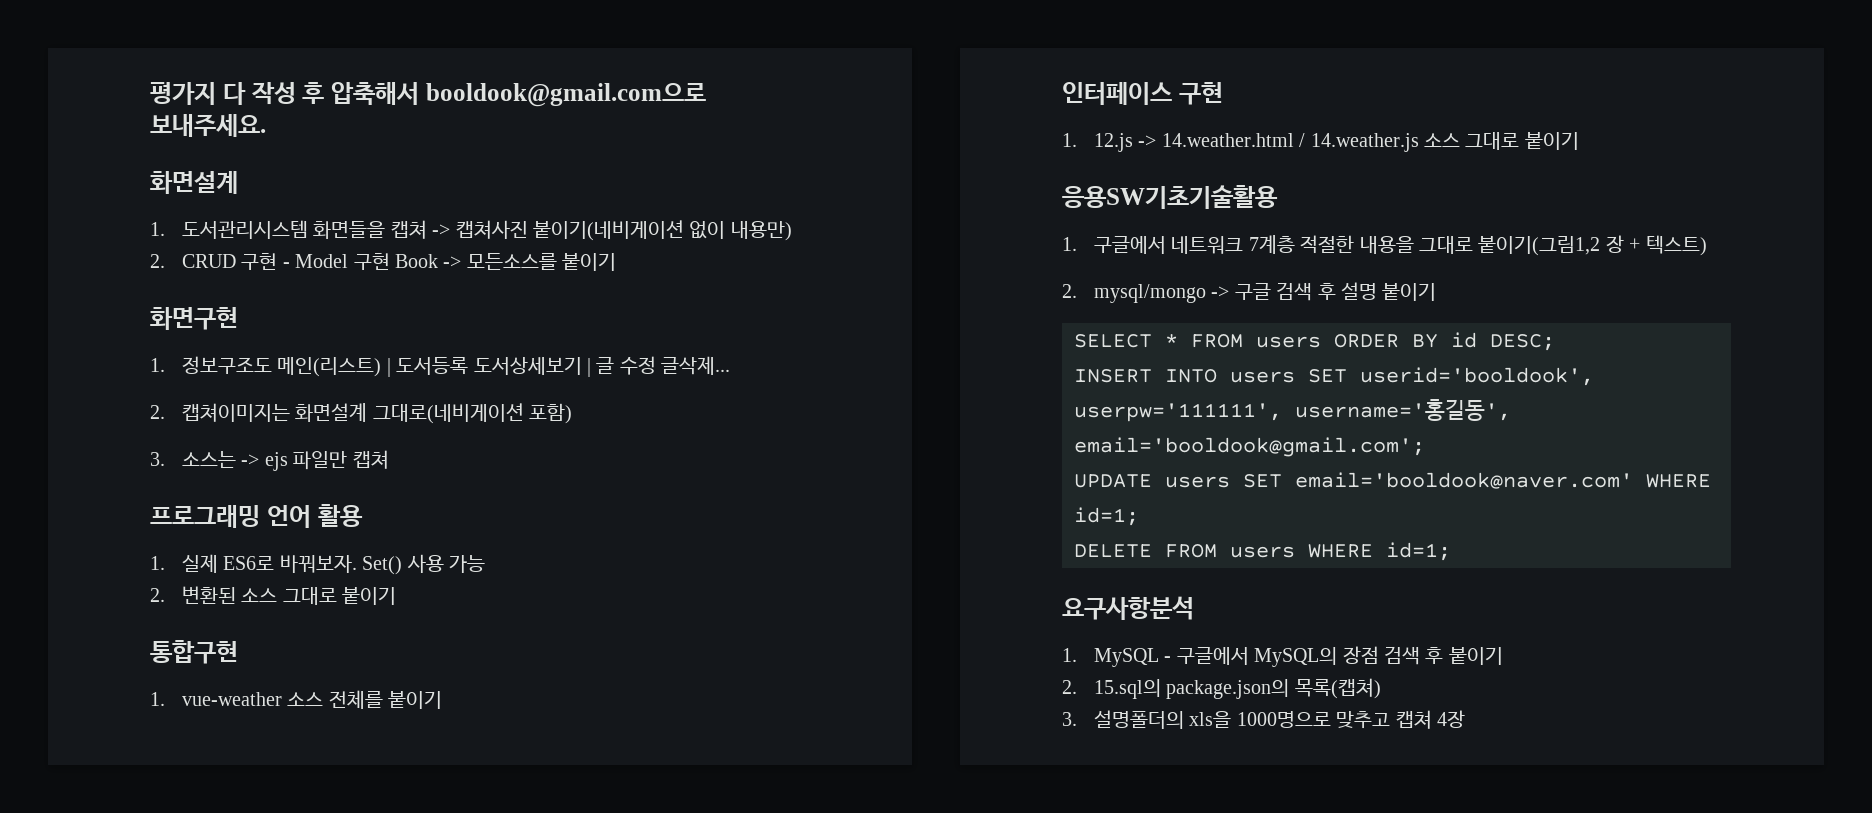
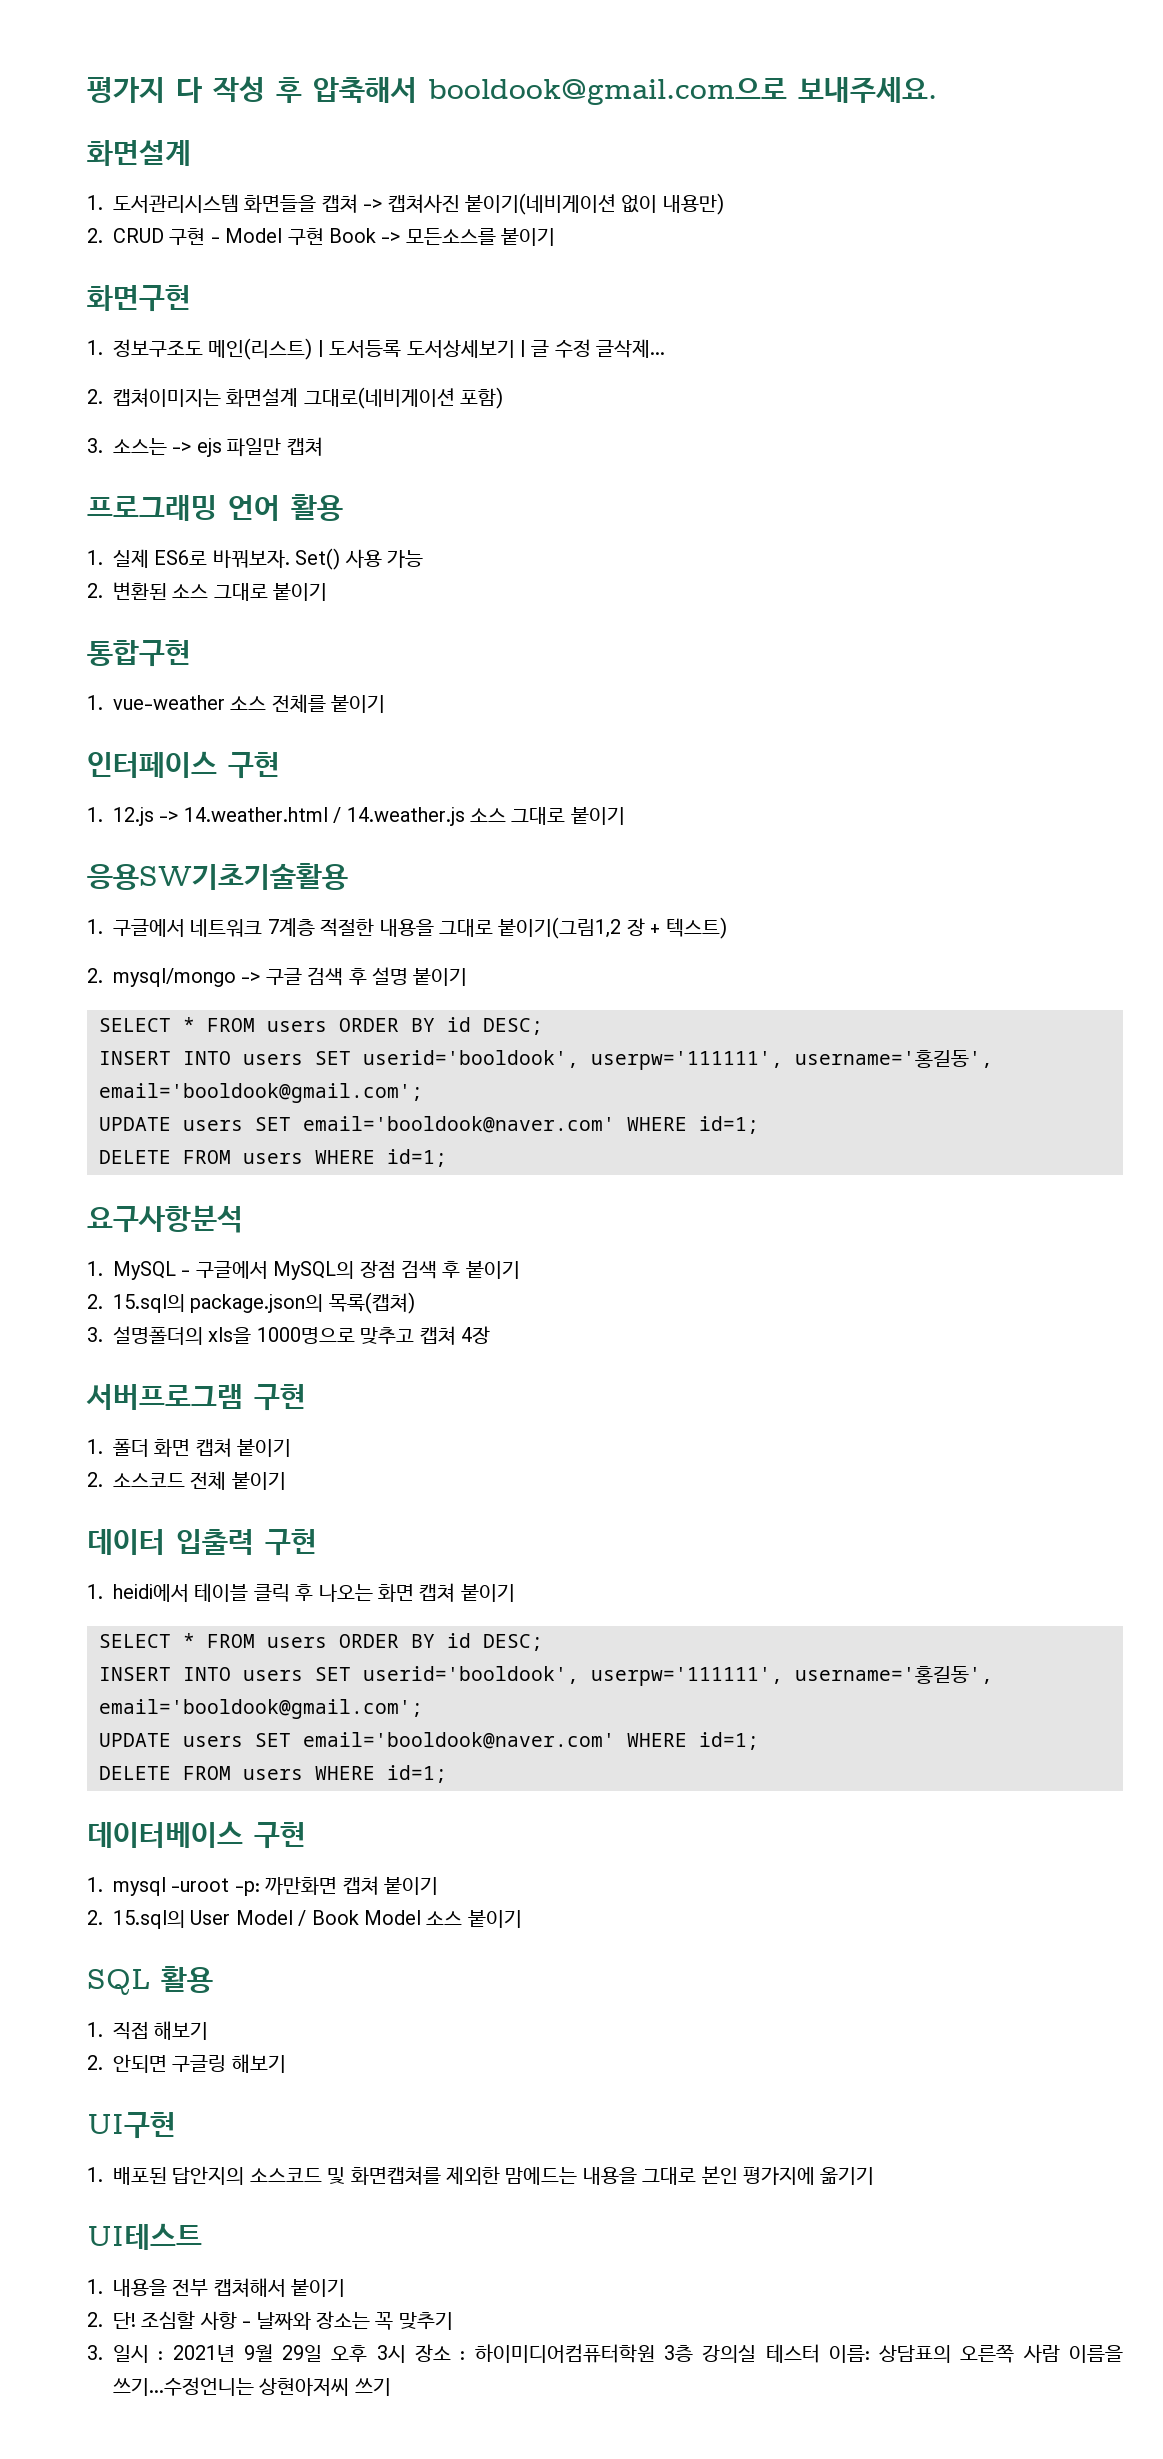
(1465, 719) none -> [86,1384,306,1411] [87,1438,292,1457] [87,1471,286,1490] [87,1529,317,1556] [87,1583,515,1602] [99,1633,543,1651] [99,1666,993,1686] [99,1699,423,1719] [99,1732,759,1750] [99,1765,447,1783] [87,1821,306,1849] [87,1876,438,1896] [87,1910,522,1929] [87,1966,213,1995] [87,2021,209,2040] [87,2054,286,2073] [87,2112,176,2139] [87,2166,875,2185] [87,2223,202,2250] [87,2278,346,2297] [87,2311,453,2330] [87,2344,1123,2363] [113,2377,391,2396] // 서버프로그램 구현 // 1. 폴더 화면 캡쳐 붙이기 // 2. 소스코드 전체 붙이기 // 데이터 입출력 구현 // 1. heidi에서 테이블 클릭 후 나오는 화면 캡쳐 붙이기 // SELECT * FROM users ORDER BY id DESC; // INSERT INTO users SET userid='booldook', userpw='111111', username='홍길동', email='booldook@gmail.com'; // UPDATE users SET email='booldook@naver.com' WHERE id=1; // DELETE FROM users WHERE id=1; // 데이터베이스 구현 // 1. mysql -uroot -p: 까만화면 캡쳐 붙이기 // 2. 15.sql의 User Model / Book Model 소스 붙이기 // SQL 활용 // 1. 직접 해보기 // 2. 안되면 구글링 해보기 // UI구현 // 1. 배포된 답안지의 소스코드 및 화면캡쳐를 제외한 맘에드는 내용을 그대로 본인 평가지에 옮기기 // UI테스트 // 1. 내용을 전부 캡쳐해서 붙이기 // 2. 단! 조심할 사항 - 날짜와 장소는 꼭 맞추기 // 3. 일시 : 2021년 9월 29일 오후 3시 장소 : 하이미디어컴퓨터학원 3층 강의실 테스터 이름: 상담표의 오른쪽 사람 이름을 쓰기...수정언니는 상현아저씨 쓰기

